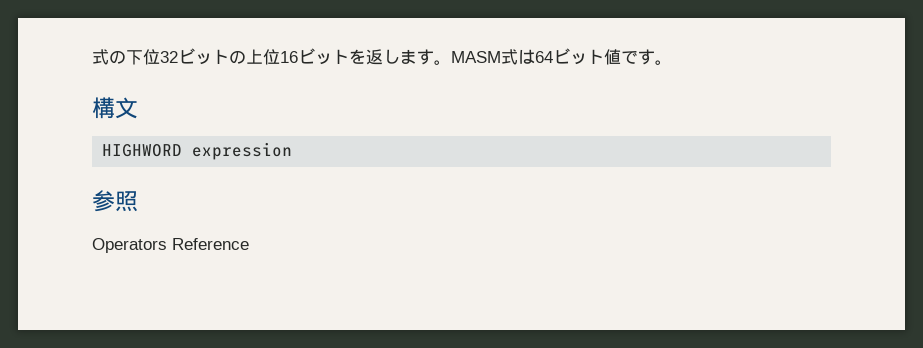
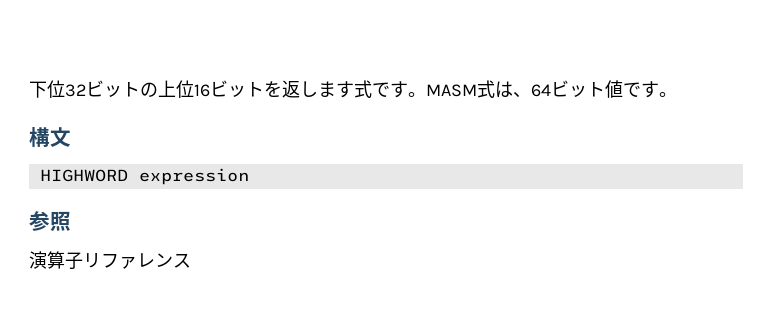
[92,49,126,65] 式の -> (29, 89) none
(434, 57) none -> [354,80,408,98] 式です
(535, 56) none -> [513,92,531,98] 、
[92,238,249,253] Operators Reference -> [29,251,191,270] 演算子リファレンス

